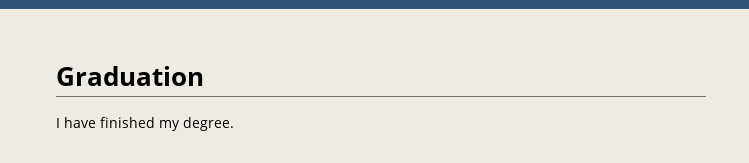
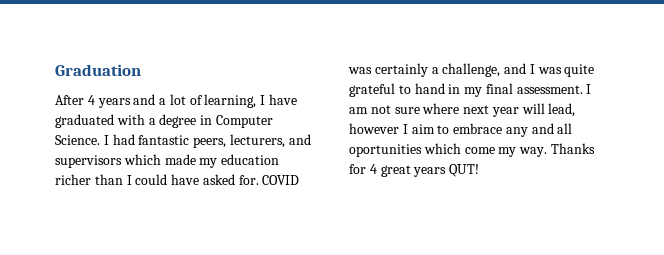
[56,117,234,131] I have finished my degree. -> [55,94,298,108] [55,114,273,128] [55,134,311,148] [55,154,280,168] [55,174,300,185] [348,63,595,77] [349,83,592,97] [349,103,576,117] [349,123,573,137] [349,143,595,157] [349,164,480,177] After 4 years and a lot of learning, I have graduated with a degree in Computer Science. I had fantastic peers, lecturers, and supervisors which made my education richer than I could have asked for. COVID was certainly a challenge, and I was quite grateful to hand in my final assessment. I am not sure where next year will lead, however I aim to embrace any and all oportunities which come my way. Thanks for 4 great years QUT!

